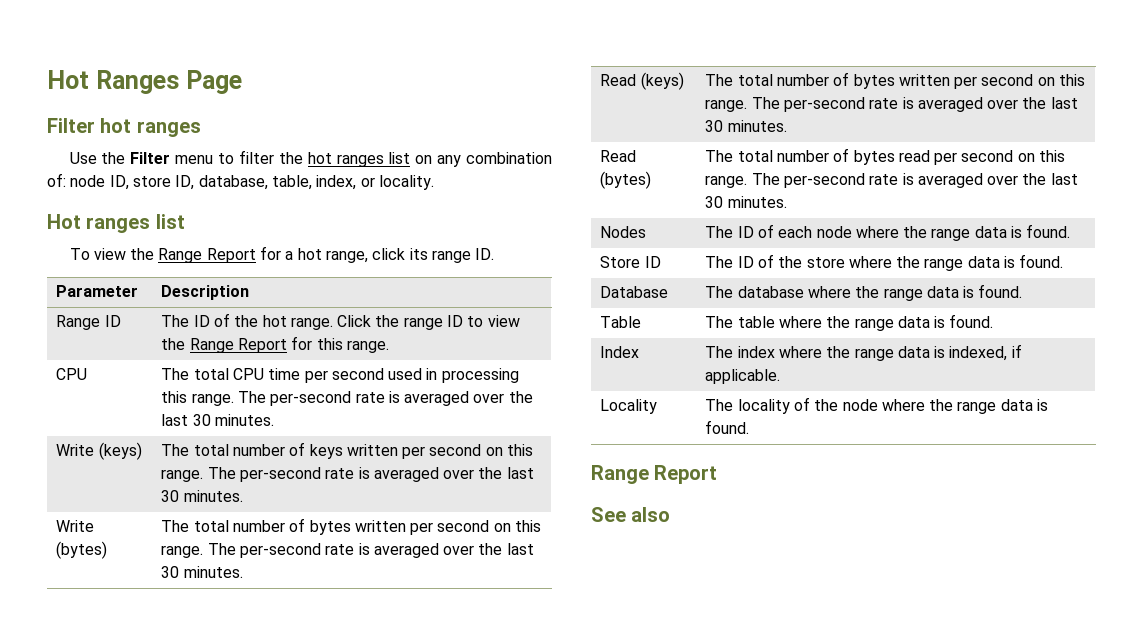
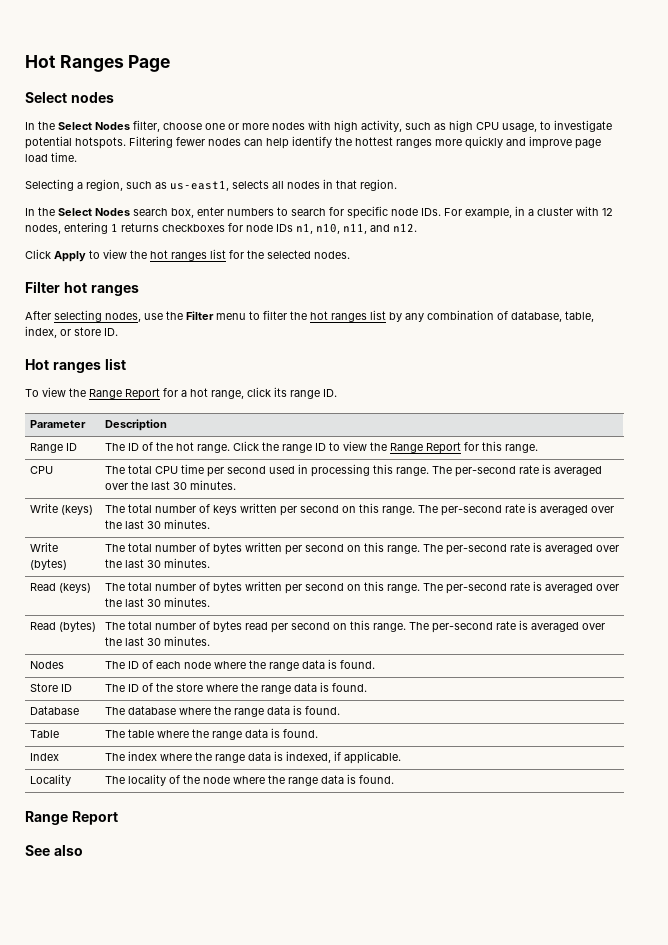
(242, 82) none -> [25,92,114,103] [25,120,612,132] [25,136,601,149] [25,152,77,162] [25,179,397,191] [25,206,613,219] [25,222,417,234] [25,249,350,262] // Select nodes // In the Select Nodes filter, choose one or more nodes with high activity, such as high CPU usage, to investigate potential hotspots. Filtering fewer nodes can help identify the hottest ranges more quickly and improve page load time. // Selecting a region, such as us-east1, selects all nodes in that region. // In the Select Nodes search box, enter numbers to search for specific node IDs. For example, in a cluster with 12 nodes, entering 1 returns checkboxes for node IDs n1, n10, n11, and n12. // Click Apply to view the hot ranges list for the selected nodes.
[69,152,97,164] Use -> [25,310,163,322] After selecting nodes, use
[415,155,433,164] on -> [389,312,402,322] by
[47,173,195,190] of: node ID, store ID, -> [497,311,508,320] of
[378,175,434,190] locality. -> [74,327,118,336] store ID.

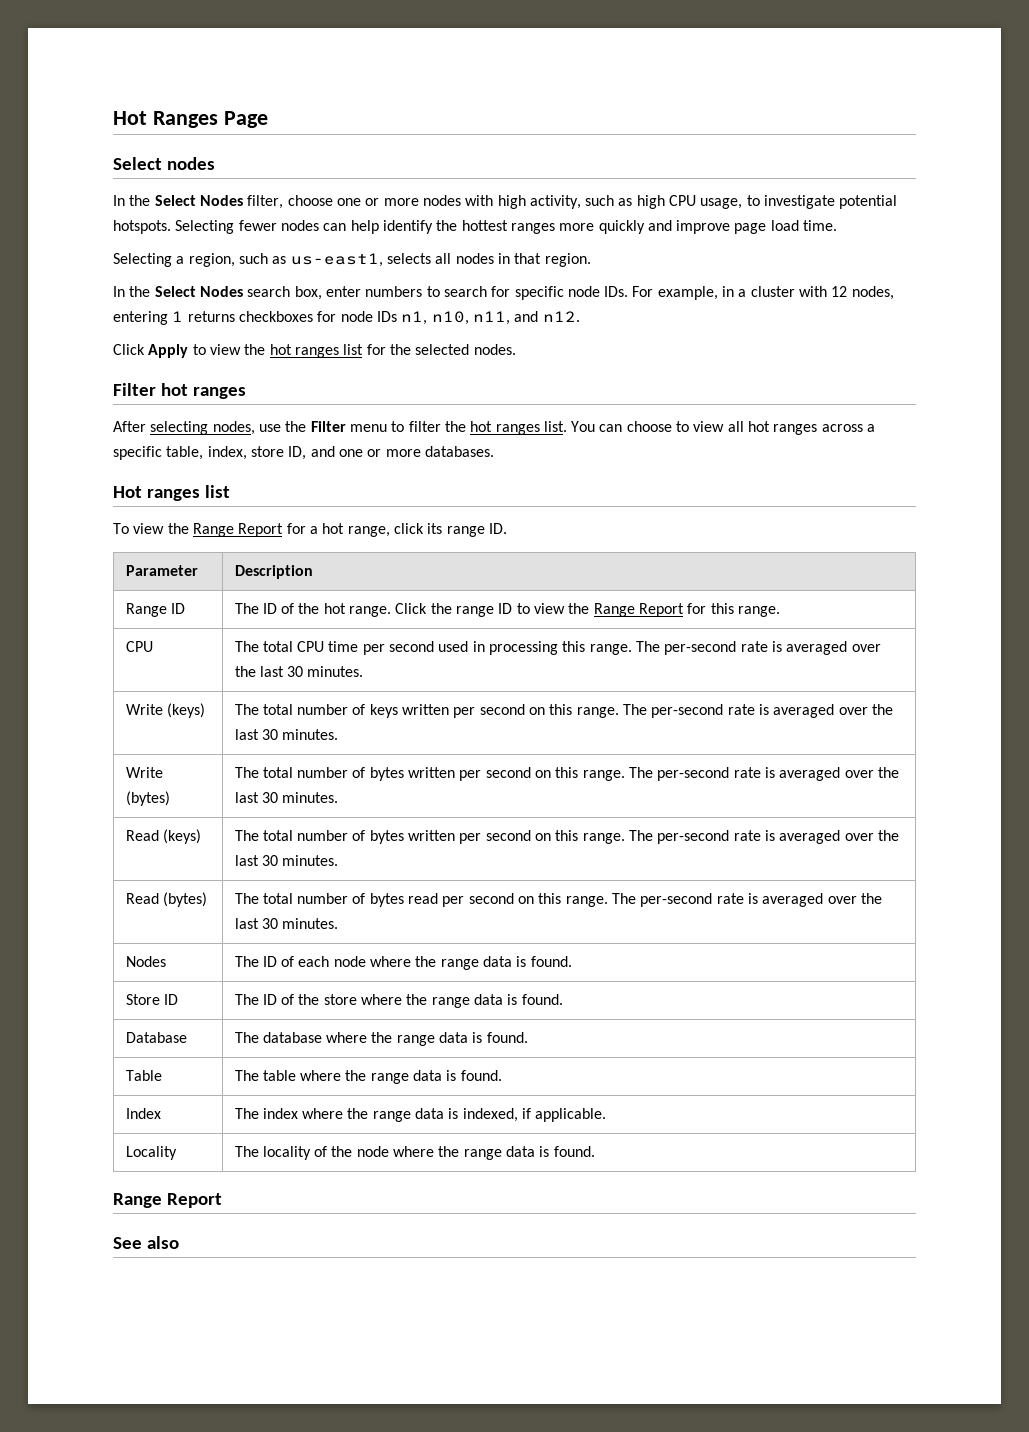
[129,136,173,148] Filtering -> [175,220,235,234] Selecting
[370,310,594,322] [25,326,118,338] list by any combination of database, table, index, or store ID. -> [543,421,876,435] [113,446,494,460] list. You can choose to view all hot ranges across a specific table, index, store ID, and one or more databases.

